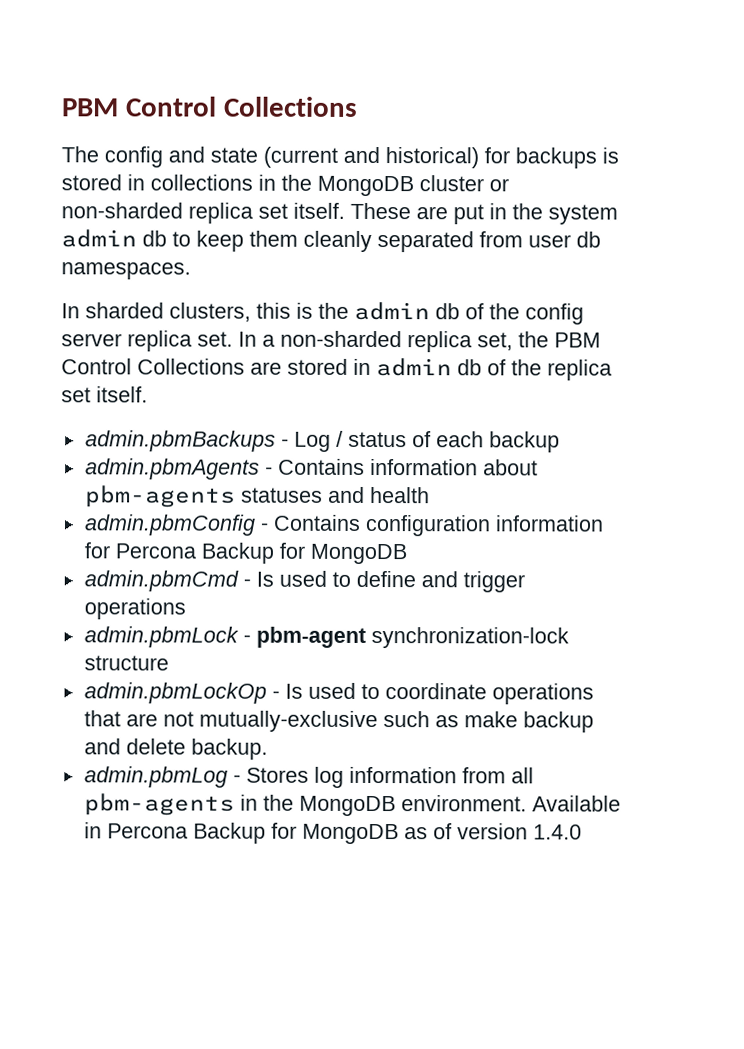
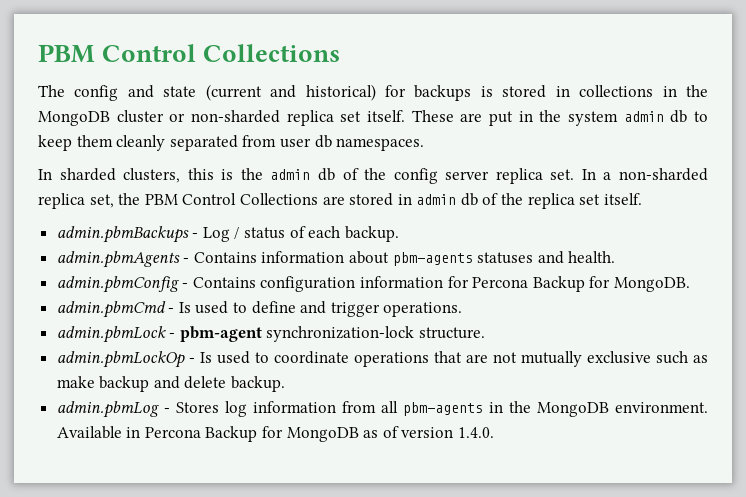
[488,431,560,453] backup -> [344,226,399,242] backup.
[369,486,430,504] health -> [568,251,616,263] health.
[309,543,407,565] MongoDB -> [614,277,691,292] MongoDB.
[83,598,186,620] operations -> [383,302,463,317] operations.
[83,655,169,671] structure -> [419,327,486,339] structure.
[198,710,378,733] mutually-exclusive -> [520,351,651,367] mutually exclusive
[532,824,582,840] 1.4.0 -> [458,427,495,438] 1.4.0.

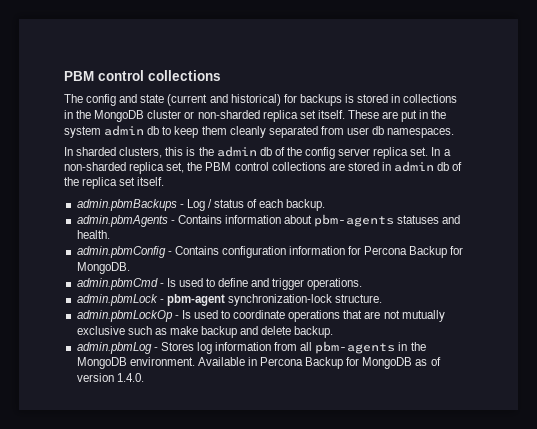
[38,44,341,63] PBM Control Collections -> [64,70,221,81] PBM control collections
[182,193,318,205] Control Collections -> [234,162,326,171] control collections

